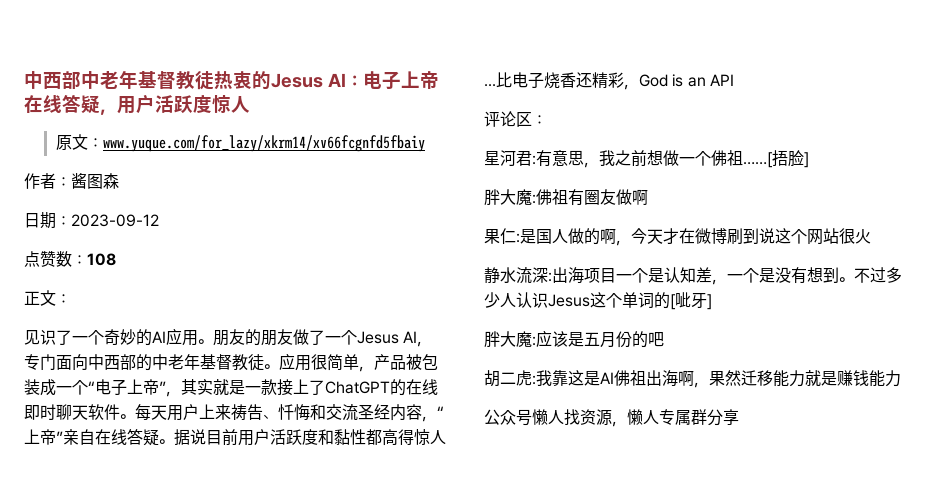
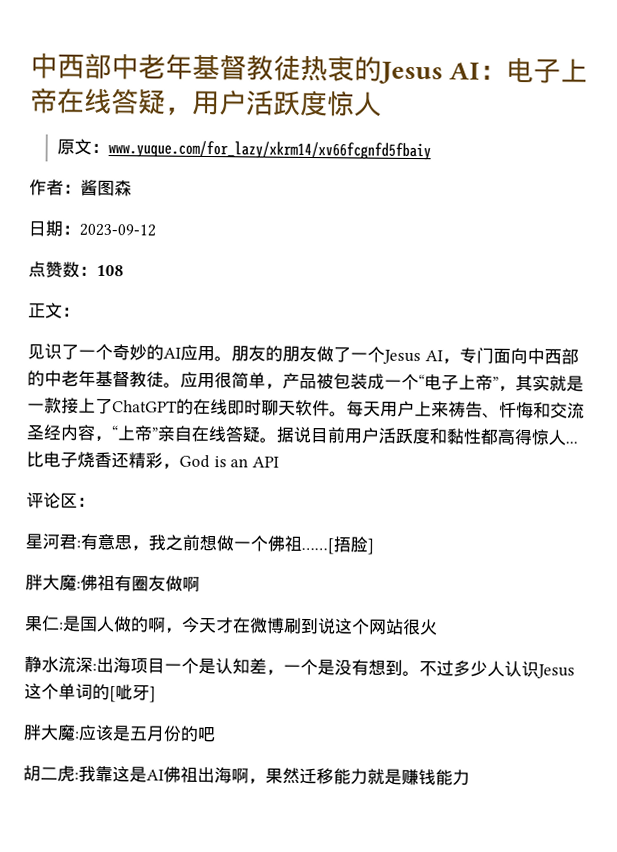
[484,409,739,427] // 公众号懒人找资源，懒人专属群分享 -> (470, 777) none

